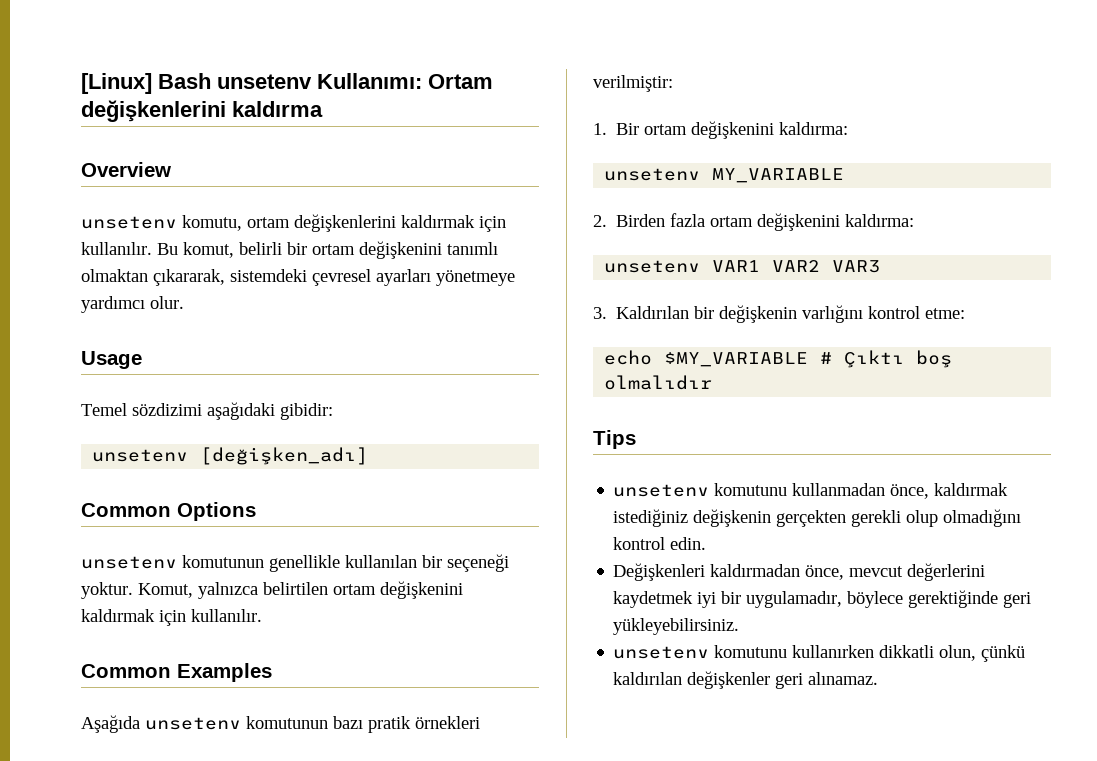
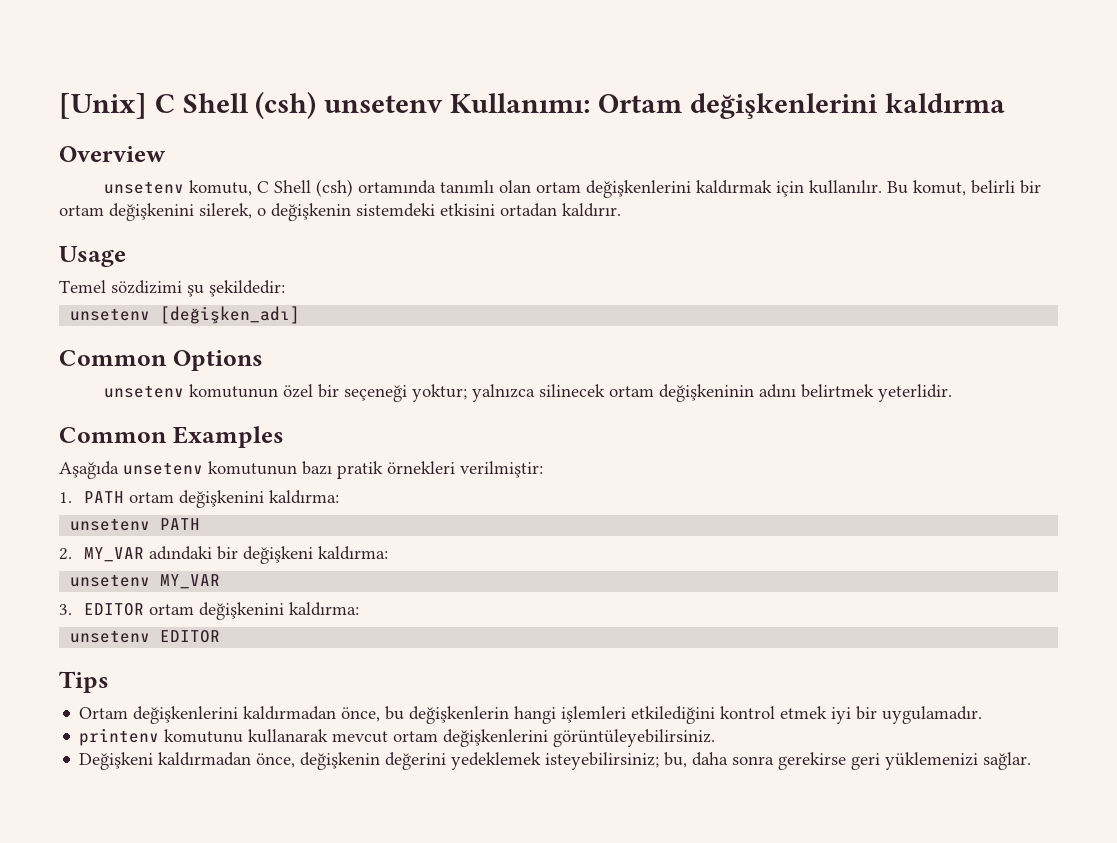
[81,73,211,94] [Linux] Bash -> [59,91,317,119] [Unix] C Shell (csh)
(242, 223) none -> [256,179,531,197] C Shell (csh) ortamında tanımlı olan
[447,242,498,255] [81,269,515,286] [81,296,184,313] tanımlı olmaktan çıkararak, sistemdeki çevresel ayarları yönetmeye yardımcı olur. -> [199,203,621,221] silerek, o değişkenin sistemdeki etkisini ortadan kaldırır.
[207,402,333,420] aşağıdaki gibidir: -> [187,280,285,297] şu şekildedir:
[269,554,509,572] [81,581,463,599] [81,609,262,626] genellikle kullanılan bir seçeneği yoktur. Komut, yalnızca belirtilen ortam değişkenini kaldırmak için kullanılır. -> [282,384,952,402] özel bir seçeneği yoktur; yalnızca silinecek ortam değişkeninin adını belirtmek yeterlidir.
[616,121,849,139] [604,168,845,183] Bir ortam değişkenini kaldırma: // unsetenv MY_VARIABLE -> [84,490,340,508] [70,518,201,531] PATH ortam değişkenini kaldırma: // unsetenv PATH
[616,213,915,231] [604,260,881,273] [593,305,966,323] [604,350,953,368] [604,375,713,390] [593,430,636,449] [613,483,1009,499] [613,509,1022,527] [613,537,707,550] [613,563,986,581] [613,590,1032,608] [613,618,740,635] [613,645,1026,662] [613,671,879,689] Birden fazla ortam değişkenini kaldırma: // unsetenv VAR1 VAR2 VAR3 // 3. Kaldırılan bir değişkenin varlığını kontrol etme: // echo $MY_VARIABLE # Çıktı boş olmalıdır // Tips // unsetenv komutunu kullanmadan önce, kaldırmak istediğiniz değişkenin gerçekten gerekli olup olmadığını kontrol edin. // Değişkenleri kaldırmadan önce, mevcut değerlerini kaydetmek iyi bir uygulamadır, böylece gerektiğinde geri yükleyebilirsiniz. // unsetenv komutunu kullanırken dikkatli olun, çünkü kaldırılan değişkenler geri alınamaz. -> [84,546,389,564] [70,574,221,589] [59,602,360,620] [70,630,221,643] [59,671,109,693] [79,706,983,724] [79,728,716,747] [79,752,1032,770] MY_VAR adındaki bir değişkeni kaldırma: // unsetenv MY_VAR // 3. EDITOR ortam değişkenini kaldırma: // unsetenv EDITOR // Tips // Ortam değişkenlerini kaldırmadan önce, bu değişkenlerin hangi işlemleri etkilediğini kontrol etmek iyi bir uygulamadır. // printenv komutunu kullanarak mevcut ortam değişkenlerini görüntüleyebilirsiniz. // Değişkeni kaldırmadan önce, değişkenin değerini yedeklemek isteyebilirsiniz; bu, daha sonra gerekirse geri yüklemenizi sağlar.

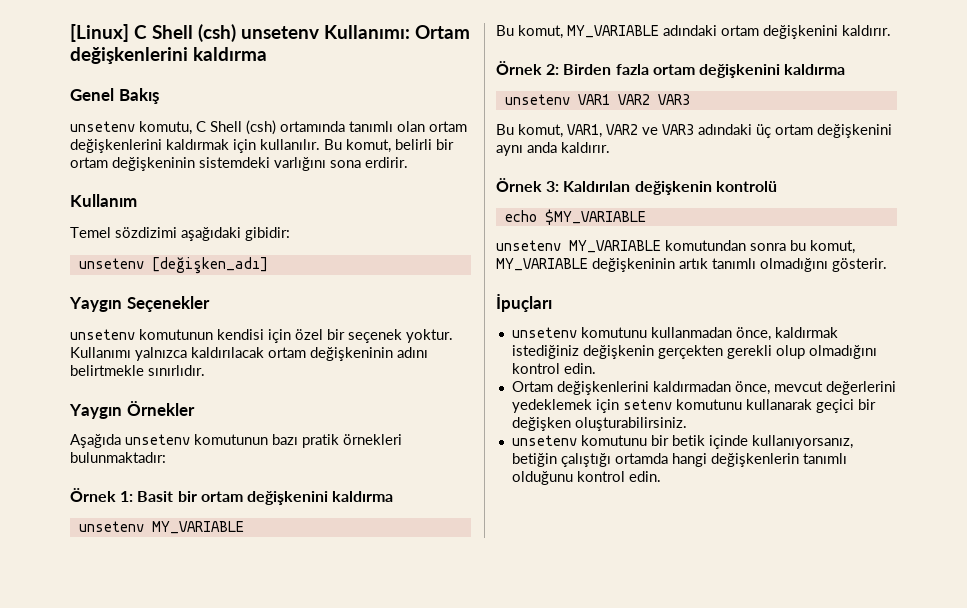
[59,93,147,119] [Unix] -> [70,24,129,42] [Linux]
[59,146,166,162] Overview -> [70,88,159,104] Genel Bakış
[109,203,621,221] [59,246,126,267] değişkenini silerek, o değişkenin sistemdeki etkisini ortadan kaldırır. // Usage -> [112,157,408,171] [70,194,137,207] değişkeninin sistemdeki varlığını sona erdirir. // Kullanım
[187,280,285,297] şu şekildedir: -> [181,227,290,241] aşağıdaki gibidir:
[59,350,263,371] [103,384,952,402] [59,426,284,448] Common Options // unsetenv komutunun özel bir seçeneği yoktur; yalnızca silinecek ortam değişkeninin adını belirtmek yeterlidir. // Common Examples -> [69,296,210,312] [70,329,453,343] [70,347,428,361] [70,365,205,376] [69,401,195,419] Yaygın Seçenekler // unsetenv komutunun kendisi için özel bir seçenek yoktur. Kullanımı yalnızca kaldırılacak ortam değişkeninin adını belirtmekle sınırlıdır. // Yaygın Örnekler
[460,461,543,478] [59,490,340,508] [70,518,201,531] [59,546,389,564] [70,574,221,589] [59,602,360,620] [70,630,221,643] [59,671,109,693] [79,706,983,724] [79,728,716,747] [79,752,1032,770] verilmiştir: // 1. PATH ortam değişkenini kaldırma: // unsetenv PATH // 2. MY_VAR adındaki bir değişkeni kaldırma: // unsetenv MY_VAR // 3. EDITOR ortam değişkenini kaldırma: // unsetenv EDITOR // Tips // Ortam değişkenlerini kaldırmadan önce, bu değişkenlerin hangi işlemleri etkilediğini kontrol etmek iyi bir uygulamadır. // printenv komutunu kullanarak mevcut ortam değişkenlerini görüntüleyebilirsiniz. // Değişkeni kaldırmadan önce, değişkenin değerini yedeklemek isteyebilirsiniz; bu, daha sonra gerekirse geri yüklemenizi sağlar. -> [70,452,166,463] [70,488,394,505] [78,521,244,534] [496,25,891,39] [496,61,846,78] [504,94,690,105] [496,124,892,138] [496,142,610,156] [496,178,777,195] [504,209,646,225] [496,240,855,254] [496,258,887,272] [496,294,552,312] [511,327,838,341] [511,345,877,359] [511,363,596,374] [511,381,896,395] [511,399,876,413] [511,417,687,431] [511,435,853,449] [511,453,847,467] [511,471,661,485] bulunmaktadır: // Örnek 1: Basit bir ortam değişkenini kaldırma // unsetenv MY_VARIABLE // Bu komut, MY_VARIABLE adındaki ortam değişkenini kaldırır. // Örnek 2: Birden fazla ortam değişkenini kaldırma // unsetenv VAR1 VAR2 VAR3 // Bu komut, VAR1, VAR2 ve VAR3 adındaki üç ortam değişkenini aynı anda kaldırır. // Örnek 3: Kaldırılan değişkenin kontrolü // echo $MY_VARIABLE // unsetenv MY_VARIABLE komutundan sonra bu komut, MY_VARIABLE değişkeninin artık tanımlı olmadığını gösterir. // İpuçları // unsetenv komutunu kullanmadan önce, kaldırmak istediğiniz değişkenin gerçekten gerekli olup olmadığını kontrol edin. // Ortam değişkenlerini kaldırmadan önce, mevcut değerlerini yedeklemek için setenv komutunu kullanarak geçici bir değişken oluşturabilirsiniz. // unsetenv komutunu bir betik içinde kullanıyorsanız, betiğin çalıştığı ortamda hangi değişkenlerin tanımlı olduğunu kontrol edin.

